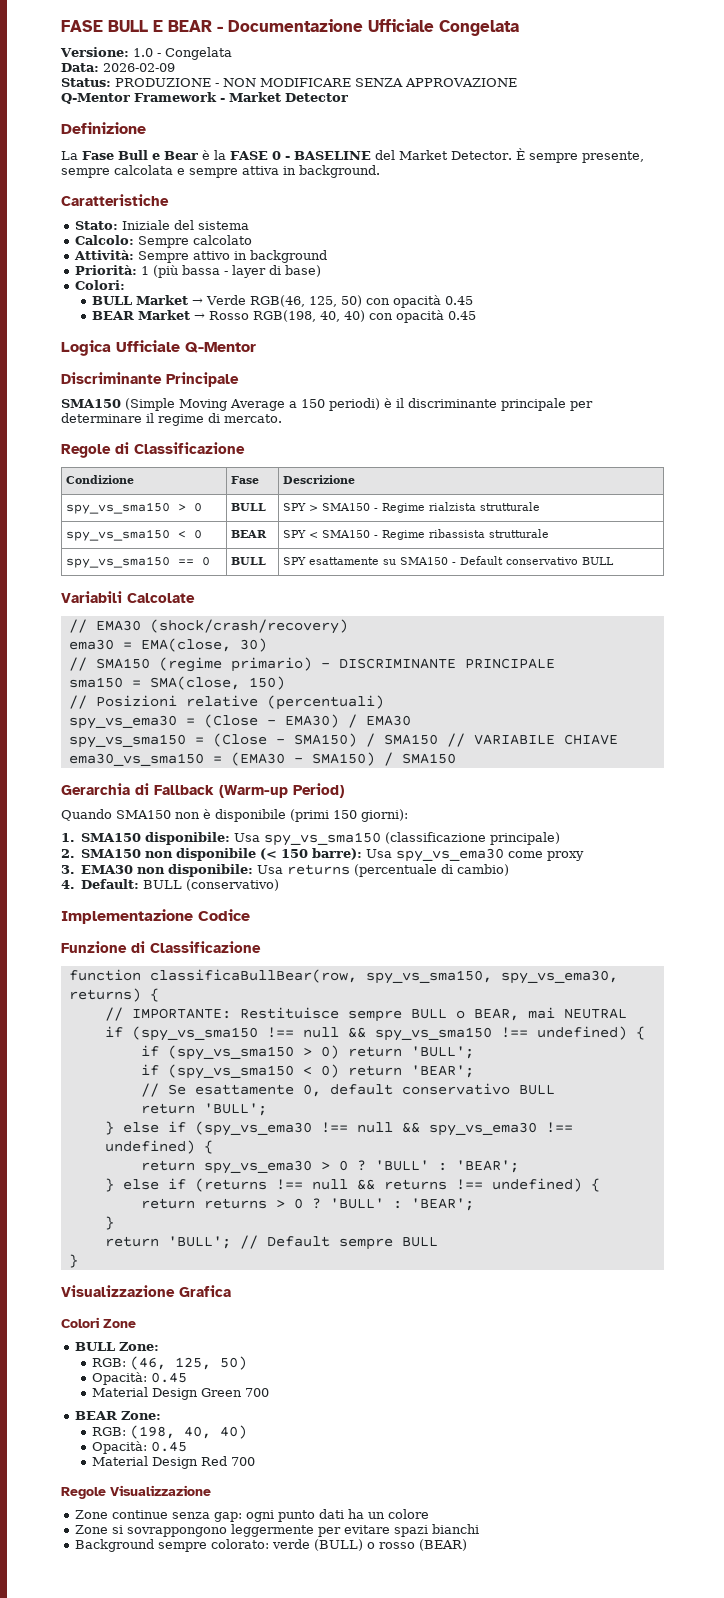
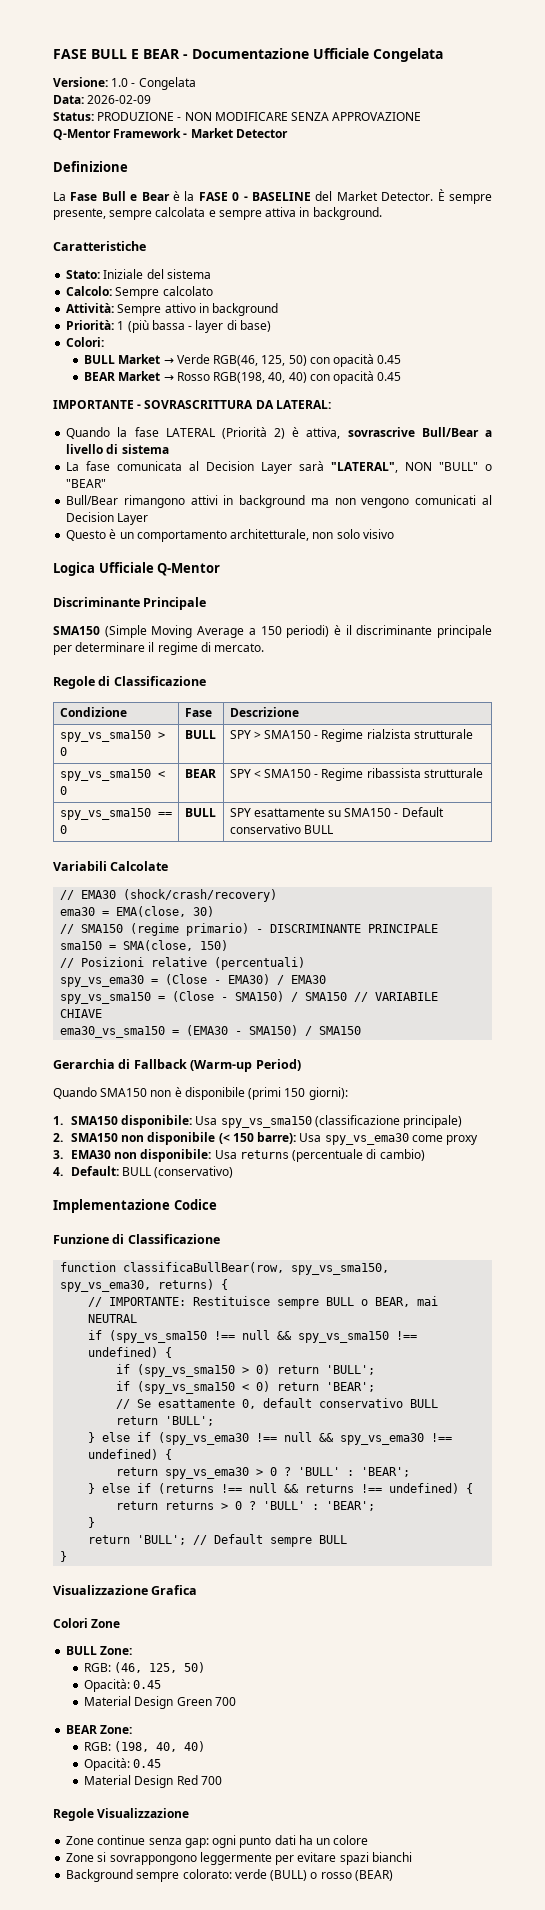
(477, 315) none -> [53,400,331,409] [66,427,493,439] [66,444,169,454] [66,461,493,474] [66,479,107,488] [66,495,493,508] [66,512,149,525] [66,529,394,542] // IMPORTANTE - SOVRASCRITTURA DA LATERAL: // Quando la fase LATERAL (Priorità 2) è attiva, sovrascrive Bull/Bear a livello di sistema // La fase comunicata al Decision Layer sarà "LATERAL", NON "BULL" o "BEAR" // Bull/Bear rimangono attivi in background ma non vengono comunicati al Decision Layer // Questo è un comportamento architetturale, non solo visivo

